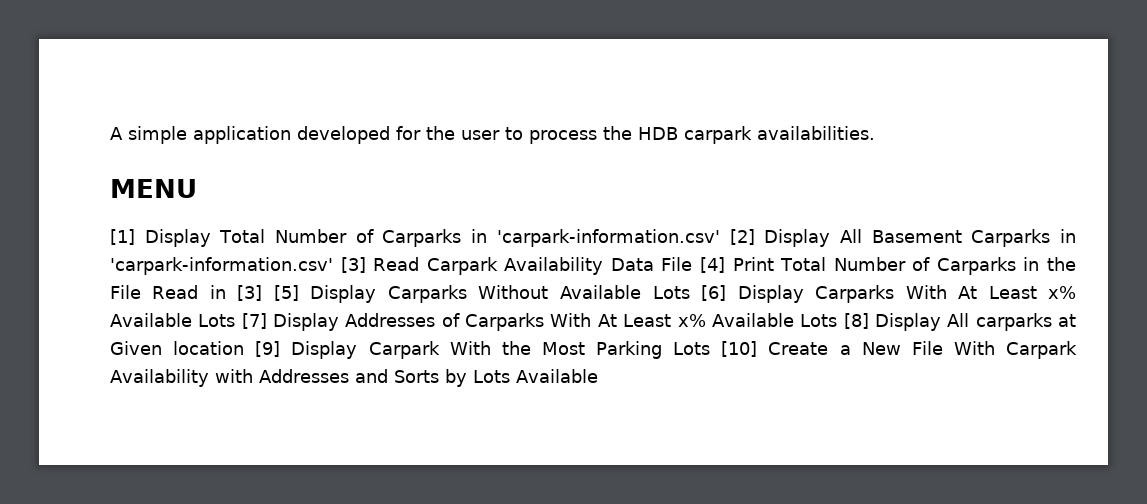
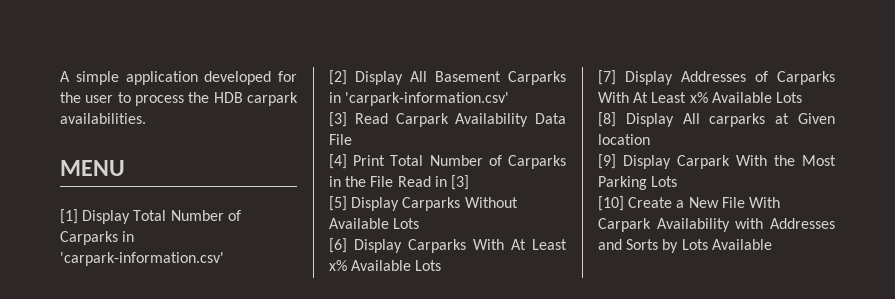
(720, 238) none -> (224, 259) //
(333, 266) none -> (510, 99) //
(693, 264) none -> (352, 139) //
(263, 293) none -> (469, 182) //
(690, 292) none -> (420, 223) //
(236, 320) none -> (442, 265) //
(838, 320) none -> (802, 97) //
(245, 348) none -> (650, 139) //
(711, 348) none -> (678, 181) //

